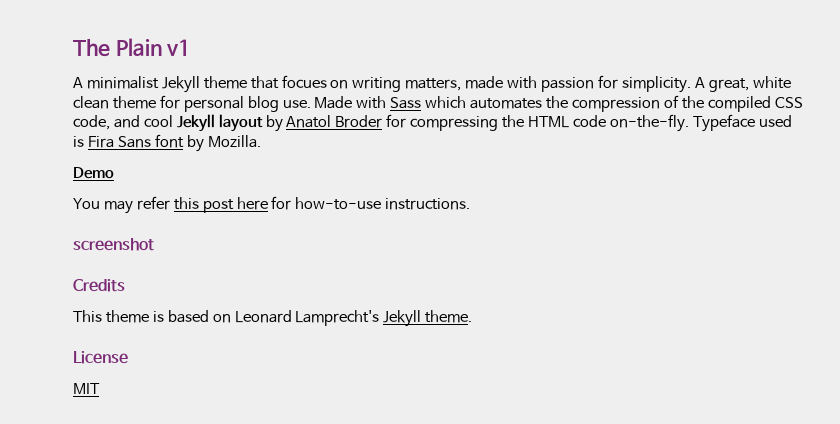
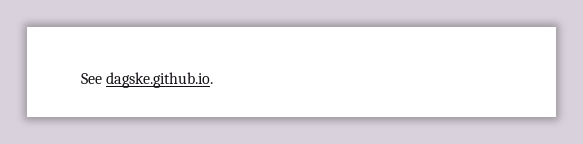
[73,38,191,57] [73,75,791,93] [73,95,803,112] [73,114,792,132] [73,134,261,152] [73,167,114,179] [73,196,471,214] [73,238,154,251] [73,279,125,292] [73,310,473,327] [73,351,128,364] [73,383,100,394] The Plain v1 // A minimalist Jekyll theme that focues on writing matters, made with passion for simplicity. A great, white clean theme for personal blog use. Made with Sass which automates the compression of the compiled CSS code, and cool Jekyll layout by Anatol Broder for compressing the HTML code on-the-fly. Typeface used is Fira Sans font by Mozilla. // Demo // You may refer this post here for how-to-use instructions. // screenshot // Credits // This theme is based on Leonard Lamprecht's Jekyll theme. // License // MIT -> [81,72,214,88] See dagske.github.io.

